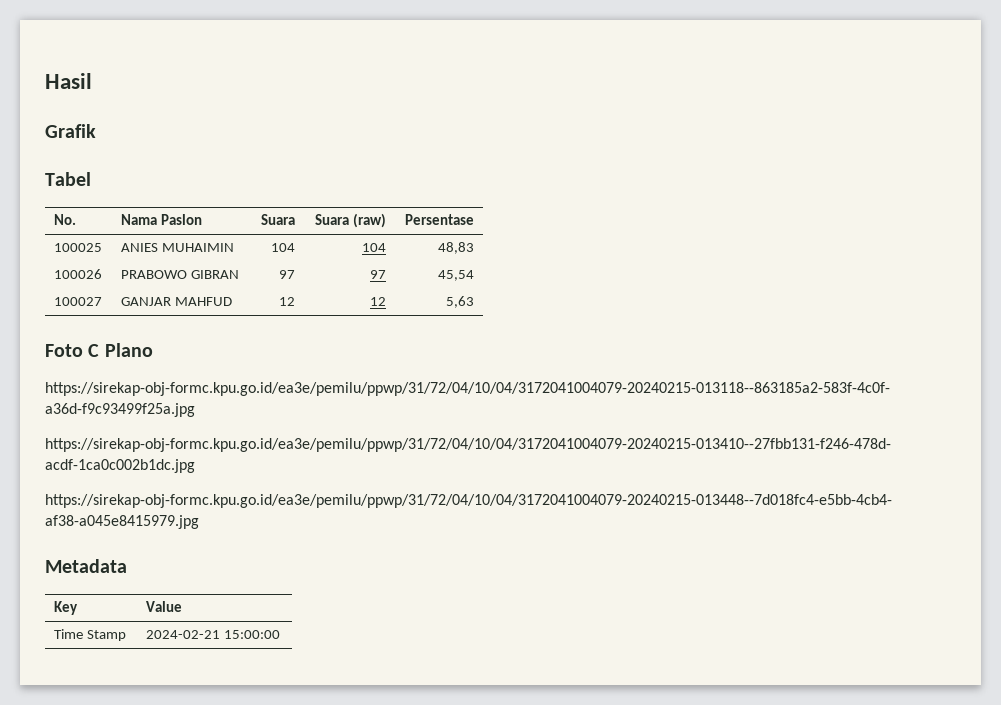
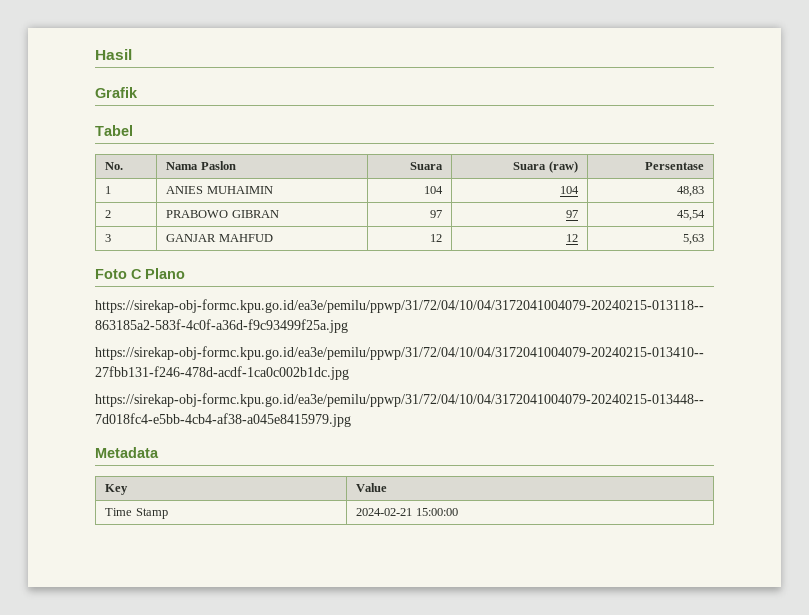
[54,243,103,252] 100025 -> [105,186,112,194] 1
[54,269,103,279] 100026 -> [105,210,112,218] 2
[54,297,103,306] 100027 -> [105,234,112,242] 3

